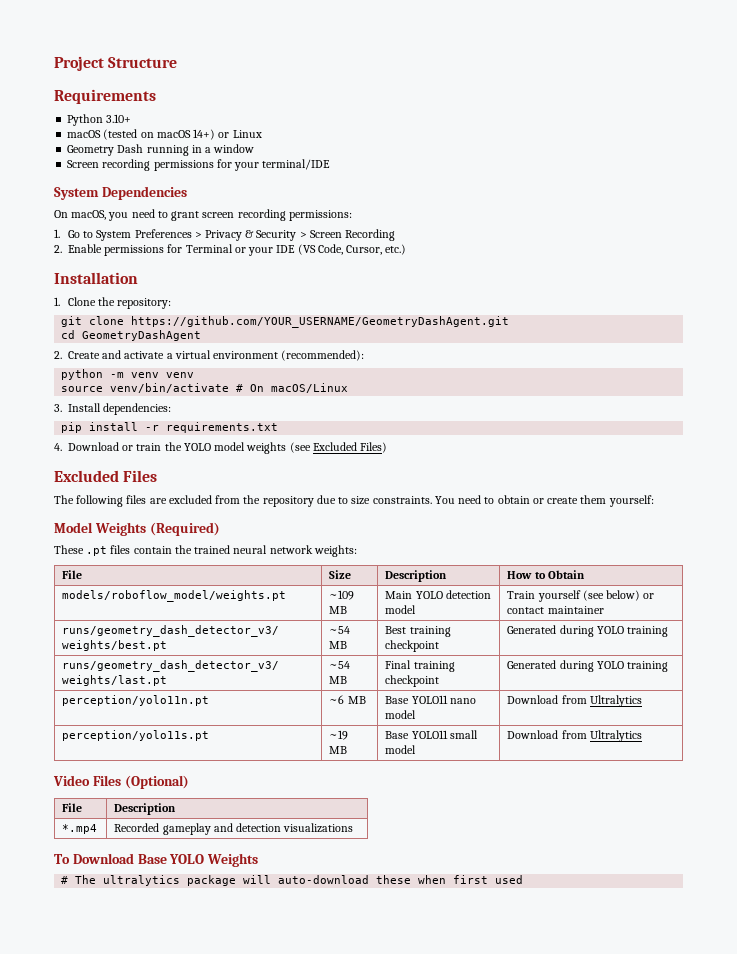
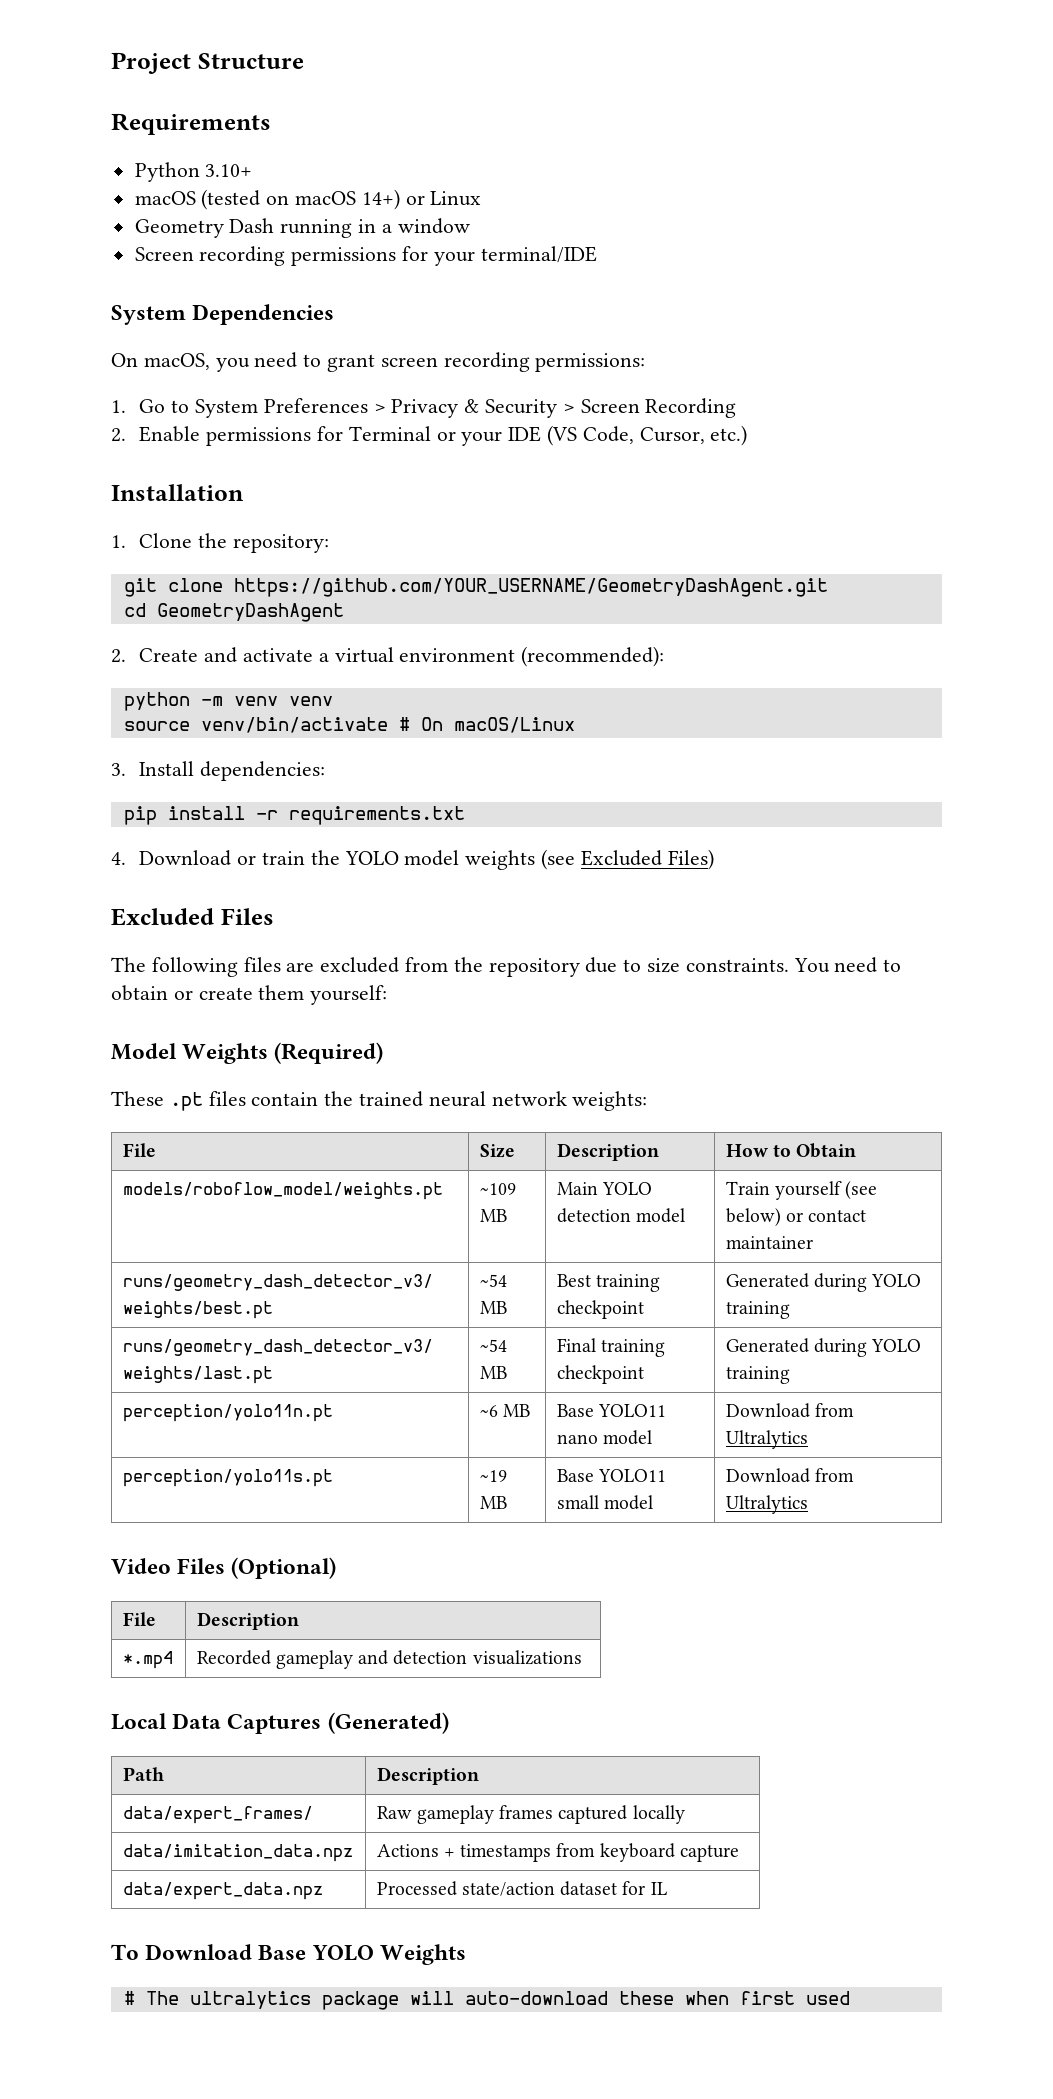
(354, 828) none -> [111,1712,449,1734] [122,1767,164,1781] [376,1767,479,1785] [122,1806,313,1824] [376,1805,685,1824] [122,1844,353,1862] [376,1843,739,1862] [122,1882,323,1900] [376,1881,667,1896] // Local Data Captures (Generated) // Path | Description // data/expert_frames/ | Raw gameplay frames captured locally // data/imitation_data.npz | Actions + timestamps from keyboard capture // data/expert_data.npz | Processed state/action dataset for IL

